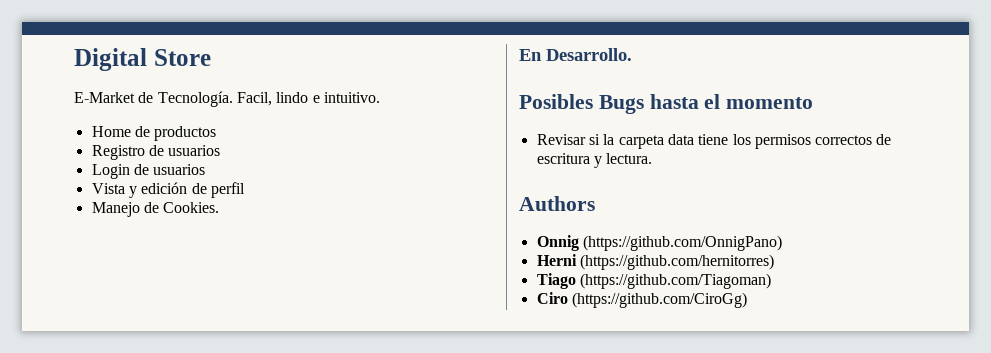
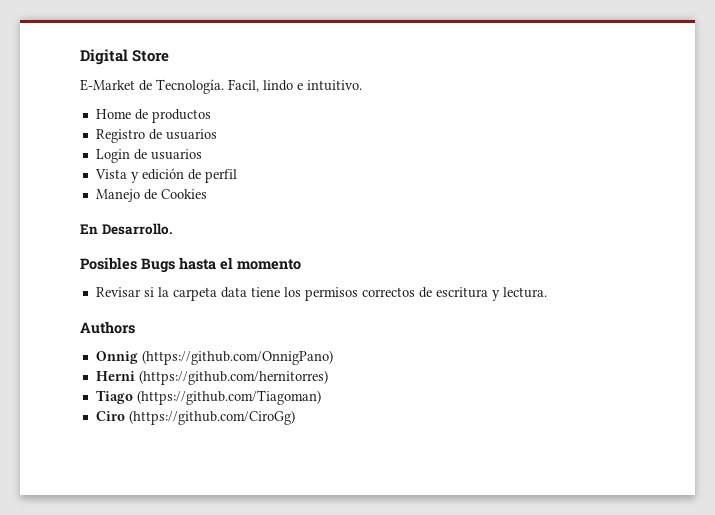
[163,202,220,213] Cookies. -> [160,189,207,199] Cookies

